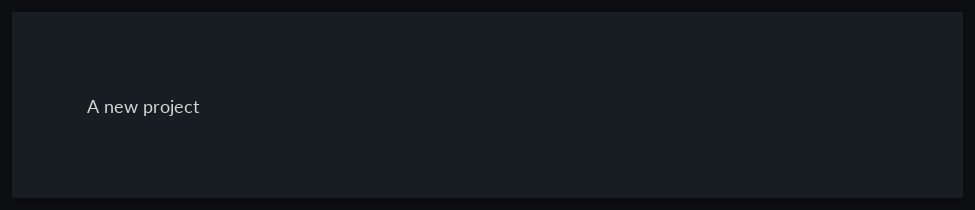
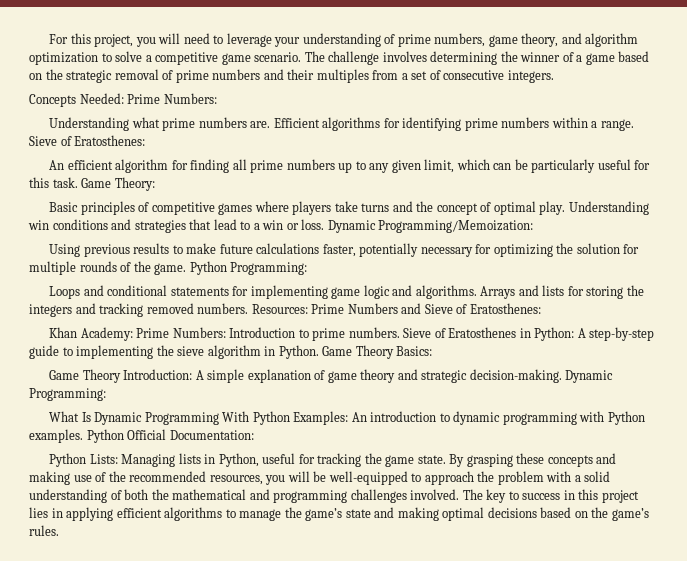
[87,100,200,116] A new project -> [49,33,639,47] [29,51,650,65] [29,69,554,83] [29,93,217,107] [49,117,634,131] [29,135,146,146] [49,159,651,173] [29,177,155,191] [49,201,649,215] [28,219,534,233] [49,243,640,257] [29,261,308,275] [49,285,644,299] [29,303,541,317] [49,327,655,341] [29,345,433,359] [49,369,614,383] [29,388,106,401] [49,411,645,425] [29,429,254,443] [49,453,617,467] [29,471,611,485] [29,489,639,503] [29,507,649,521] [29,525,59,536] For this project, you will need to leverage your understanding of prime numbers, game theory, and algorithm optimization to solve a competitive game scenario. The challenge involves determining the winner of a game based on the strategic removal of prime numbers and their multiples from a set of consecutive integers. // Concepts Needed: Prime Numbers: // Understanding what prime numbers are. Efficient algorithms for identifying prime numbers within a range. Sieve of Eratosthenes: // An efficient algorithm for finding all prime numbers up to any given limit, which can be particularly useful for this task. Game Theory: // Basic principles of competitive games where players take turns and the concept of optimal play. Understanding win conditions and strategies that lead to a win or loss. Dynamic Programming/Memoization: // Using previous results to make future calculations faster, potentially necessary for optimizing the solution for multiple rounds of the game. Python Programming: // Loops and conditional statements for implementing game logic and algorithms. Arrays and lists for storing the integers and tracking removed numbers. Resources: Prime Numbers and Sieve of Eratosthenes: // Khan Academy: Prime Numbers: Introduction to prime numbers. Sieve of Eratosthenes in Python: A step-by-step guide to implementing the sieve algorithm in Python. Game Theory Basics: // Game Theory Introduction: A simple explanation of game theory and strategic decision-making. Dynamic Programming: // What Is Dynamic Programming With Python Examples: An introduction to dynamic programming with Python examples. Python Official Documentation: // Python Lists: Managing lists in Python, useful for tracking the game state. By grasping these concepts and making use of the recommended resources, you will be well-equipped to approach the problem with a solid understanding of both the mathematical and programming challenges involved. The key to success in this project lies in applying efficient algorithms to manage the game’s state and making optimal decisions based on the game’s rules.

